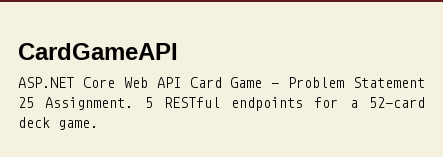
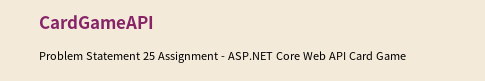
(178, 51) none -> [39,51,225,63] Problem Statement 25 Assignment -
[271,77,425,88] [18,97,425,111] [18,117,98,130] - Problem Statement 25 Assignment. 5 RESTful endpoints for a 52-card deck game. -> (406, 56) none

